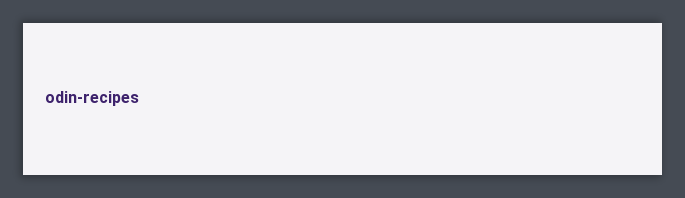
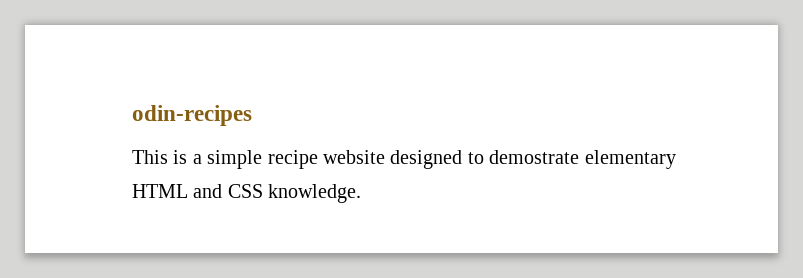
(139, 98) none -> [132,150,676,169] [132,184,362,203] // This is a simple recipe website designed to demostrate elementary HTML and CSS knowledge.

